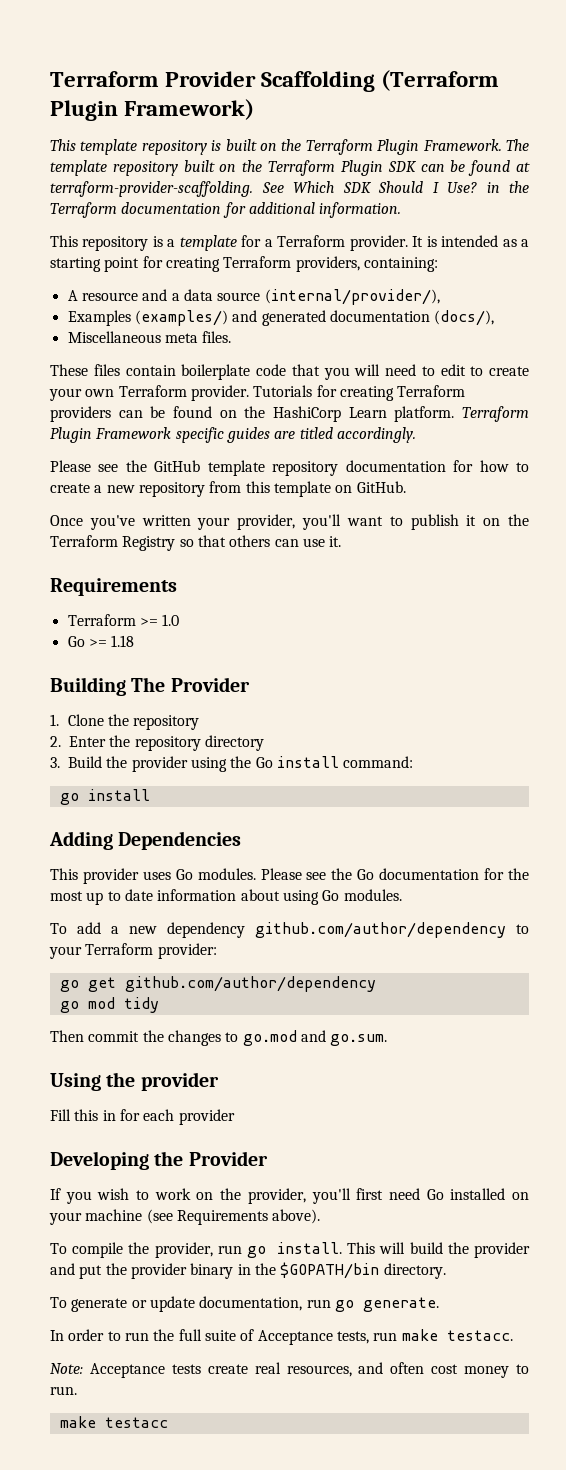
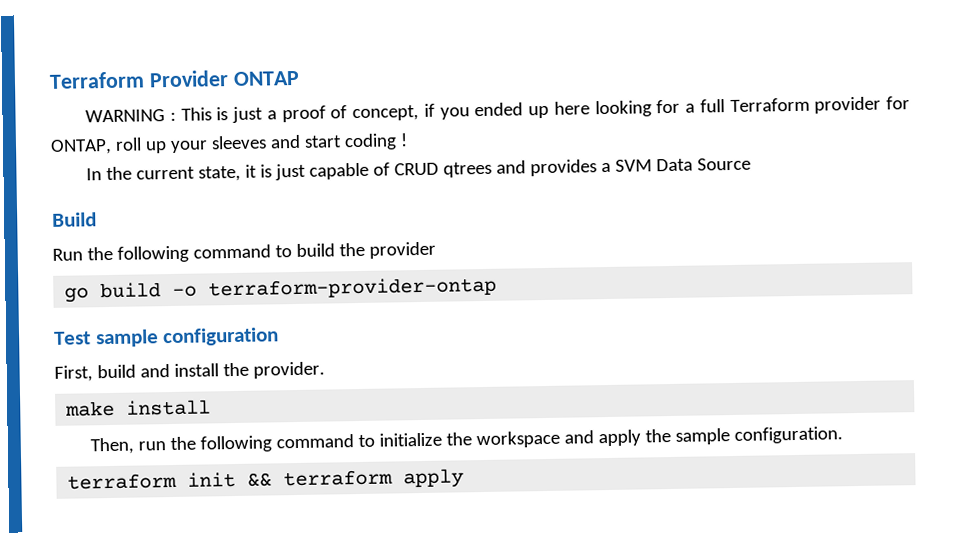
[261,70,500,92] [50,99,255,121] [50,139,529,155] [50,160,530,176] [50,181,529,197] [50,202,402,218] [50,235,529,251] [50,256,438,272] [67,289,440,305] [67,310,495,326] [67,331,232,343] [50,364,529,380] [49,385,466,401] [50,406,529,422] [50,427,416,443] [50,460,529,476] [50,481,406,497] [50,514,529,530] [50,535,342,551] [50,578,177,596] [67,614,180,626] [67,635,135,647] [50,677,250,696] [50,714,200,730] [50,735,264,751] [50,756,414,772] [59,789,150,805] [49,831,242,850] [50,868,530,884] [50,889,402,905] [50,922,529,938] [49,943,217,959] [59,976,376,992] [59,997,159,1013] [50,1030,388,1046] [50,1072,219,1091] [50,1109,235,1125] [50,1151,268,1170] [50,1188,529,1204] [49,1209,321,1225] [50,1242,530,1258] [50,1262,446,1279] [50,1296,439,1312] [50,1329,513,1345] [50,1362,529,1378] [50,1386,77,1395] [59,1416,168,1428] Scaffolding (Terraform Plugin Framework) // This template repository is built on the Terraform Plugin Framework. The template repository built on the Terraform Plugin SDK can be found at terraform-provider-scaffolding. See Which SDK Should I Use? in the Terraform documentation for additional information. // This repository is a template for a Terraform provider. It is intended as a starting point for creating Terraform providers, containing: // A resource and a data source (internal/provider/), // Examples (examples/) and generated documentation (docs/), // Miscellaneous meta files. // These files contain boilerplate code that you will need to edit to create your own Terraform provider. Tutorials for creating Terraform providers can be found on the HashiCorp Learn platform. Terraform Plugin Framework specific guides are titled accordingly. // Please see the GitHub template repository documentation for how to create a new repository from this template on GitHub. // Once you've written your provider, you'll want to publish it on the Terraform Registry so that others can use it. // Requirements // Terraform >= 1.0 // Go >= 1.18 // Building The Provider // 1. Clone the repository // 2. Enter the repository directory // 3. Build the provider using the Go install command: // go install // Adding Dependencies // This provider uses Go modules. Please see the Go documentation for the most up to date information about using Go modules. // To add a new dependency github.com/author/dependency to your Terraform provider: // go get github.com/author/dependency // go mod tidy // Then commit the changes to go.mod and go.sum. // Using the provider // Fill this in for each provider // Developing the Provider // If you wish to work on the provider, you'll first need Go installed on your machine (see Requirements above). // To compile the provider, run go install. This will build the provider and put the provider binary in the $GOPATH/bin directory. // To generate or update documentation, run go generate. // In order to run the full suite of Acceptance tests, run make testacc. // Note: Acceptance tests create real resources, and often cost money to run. // make testacc -> [232,70,300,86] [85,96,911,123] [50,133,408,155] [86,157,752,182] [52,212,97,227] [52,241,436,263] [64,276,498,303] [53,327,280,348] [54,361,325,382] [65,399,212,417] [90,426,844,455] [67,468,465,490] ONTAP // WARNING : This is just a proof of concept, if you ended up here looking for a full Terraform provider for ONTAP, roll up your sleeves and start coding ! // In the current state, it is just capable of CRUD qtrees and provides a SVM Data Source // Build // Run the following command to build the provider // go build -o terraform-provider-ontap // Test sample configuration // First, build and install the provider. // make install // Then, run the following command to initialize the workspace and apply the sample configuration. // terraform init && terraform apply

